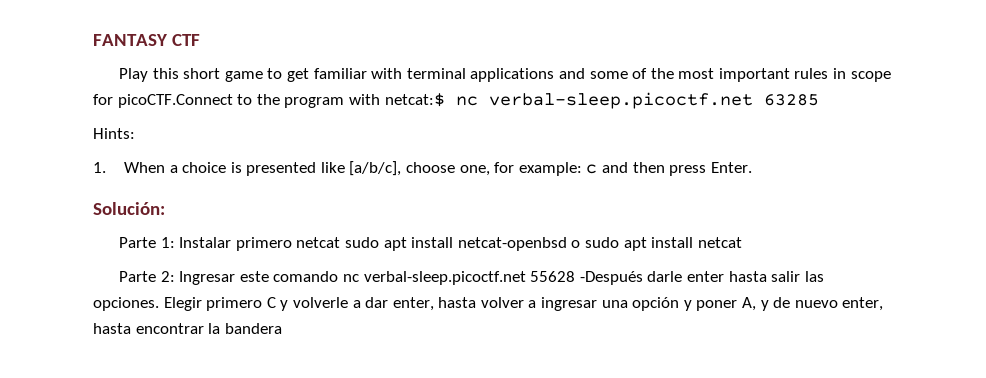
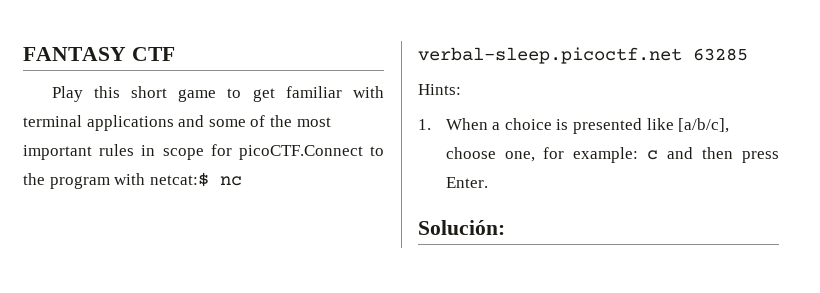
[119,237,742,251] [119,271,824,285] [93,297,884,311] [93,323,282,334] // Parte 1: Instalar primero netcat sudo apt install netcat-openbsd o sudo apt install netcat // Parte 2: Ingresar este comando nc verbal-sleep.picoctf.net 55628 -Después darle enter hasta salir las opciones. Elegir primero C y volverle a dar enter, hasta volver a ingresar una opción y poner A, y de nuevo enter, hasta encontrar la bandera -> (505, 227) none

